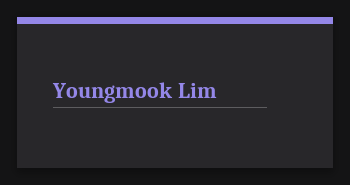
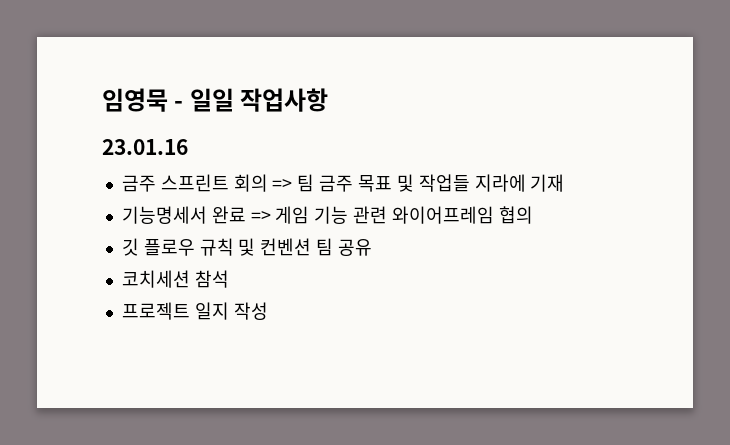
[52,82,217,103] Youngmook Lim -> [102,88,329,112] [102,139,188,155] [121,174,565,192] [121,206,533,224] [121,238,372,256] [121,270,229,288] [121,302,268,320] 임영묵 - 일일 작업사항 // 23.01.16 // 금주 스프린트 회의 => 팀 금주 목표 및 작업들 지라에 기재 // 기능명세서 완료 => 게임 기능 관련 와이어프레임 협의 // 깃 플로우 규칙 및 컨벤션 팀 공유 // 코치세션 참석 // 프로젝트 일지 작성

